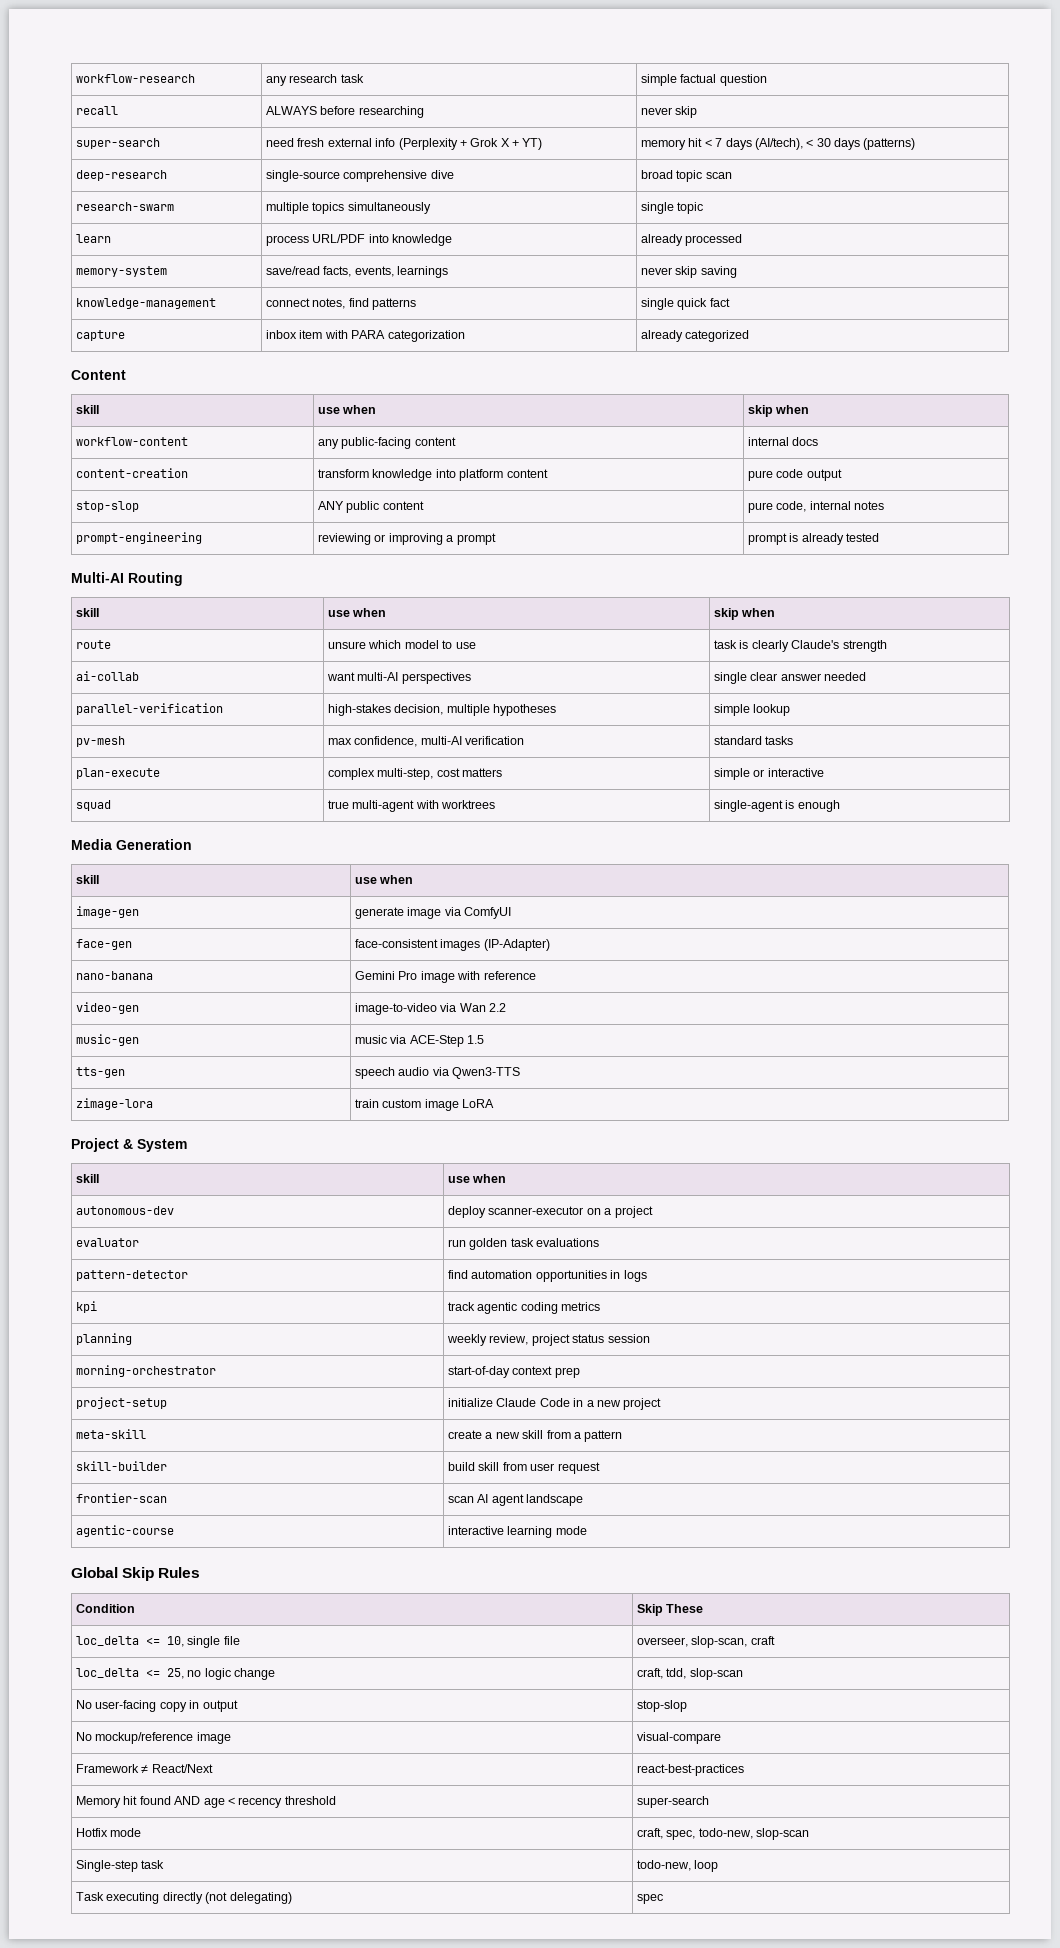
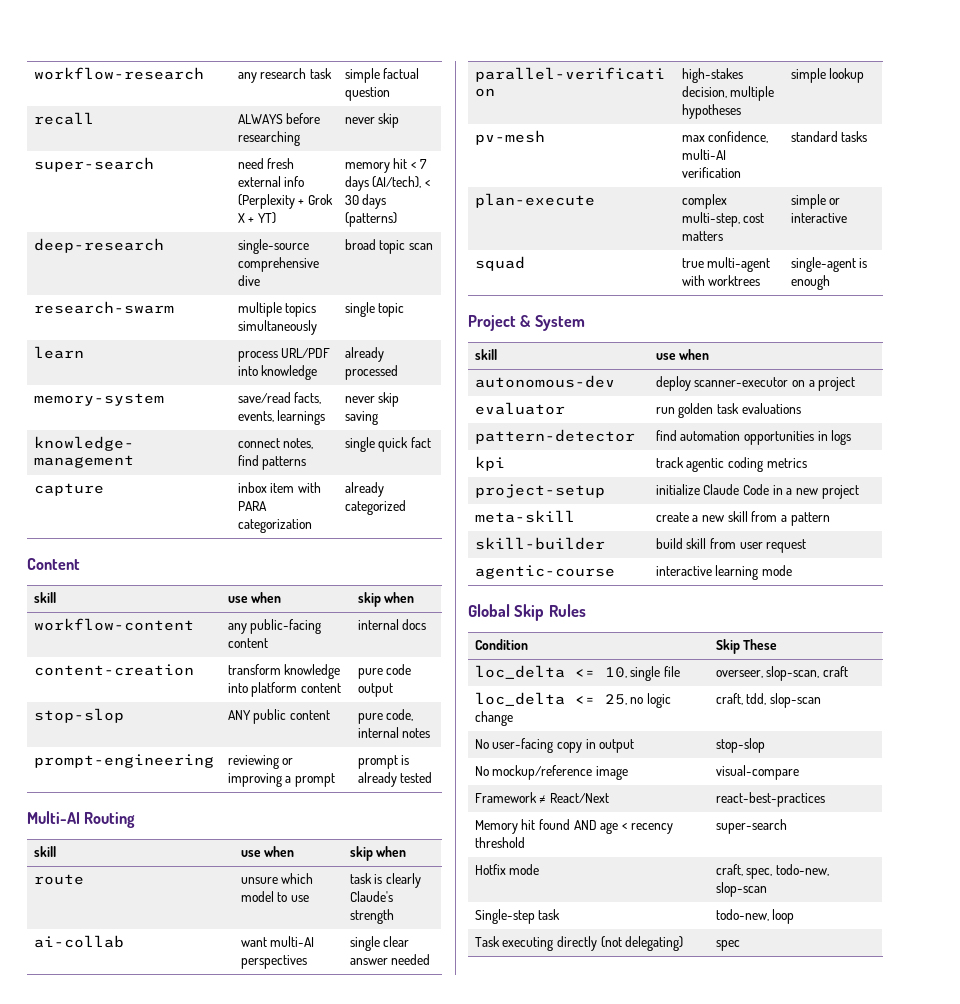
[71,839,192,850] [76,875,100,884] [355,875,414,884] [76,906,140,918] [355,907,512,919] [76,939,133,950] [355,939,550,951] [76,971,154,980] [355,971,536,983] [76,1002,140,1014] [355,1003,507,1015] [76,1034,140,1046] [355,1035,485,1047] [76,1067,126,1078] [355,1067,521,1079] [76,1098,154,1110] [355,1099,495,1111] // Media Generation // skill | use when // image-gen | generate image via ComfyUI // face-gen | face-consistent images (IP-Adapter) // nano-banana | Gemini Pro image with reference // video-gen | image-to-video via Wan 2.2 // music-gen | music via ACE-Step 1.5 // tts-gen | speech audio via Qwen3-TTS // zimage-lora | train custom image LoRA -> (830, 282) none
[76,1333,133,1345] [447,1334,650,1346] [76,1365,217,1377] [448,1366,580,1378] // planning | weekly review, project status session // morning-orchestrator | start-of-day context prep -> (807, 463) none
[76,1493,168,1503] [448,1494,584,1506] // frontier-scan | scan AI agent landscape -> (807, 546) none

